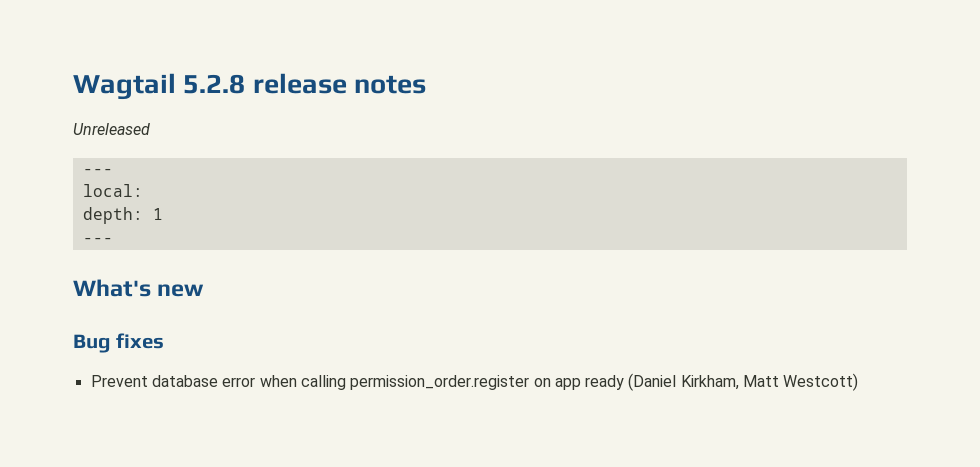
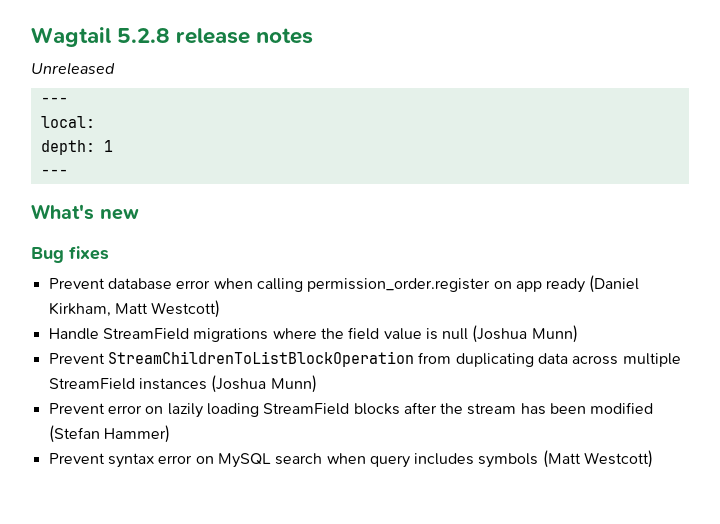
(859, 382) none -> [48,325,578,343] [48,351,681,367] [48,375,317,393] [48,402,654,418] [48,425,170,443] [48,450,654,468] // Handle StreamField migrations where the field value is null (Joshua Munn) // Prevent StreamChildrenToListBlockOperation from duplicating data across multiple StreamField instances (Joshua Munn) // Prevent error on lazily loading StreamField blocks after the stream has been modified (Stefan Hammer) // Prevent syntax error on MySQL search when query includes symbols (Matt Westcott)

